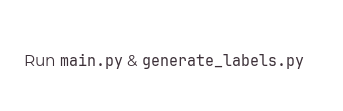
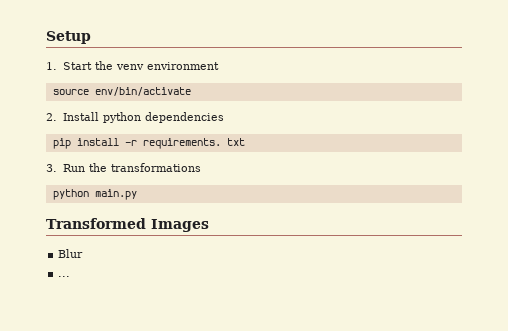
[24,53,304,69] Run main.py & generate_labels.py -> [46,31,91,44] [46,61,219,70] [52,87,191,96] [46,112,224,123] [52,138,245,149] [46,163,201,172] [52,189,137,200] [46,218,209,232] [58,249,84,258] [58,276,71,277] Setup // 1. Start the venv environment // source env/bin/activate // 2. Install python dependencies // pip install -r requirements. txt // 3. Run the transformations // python main.py // Transformed Images // Blur // ...

